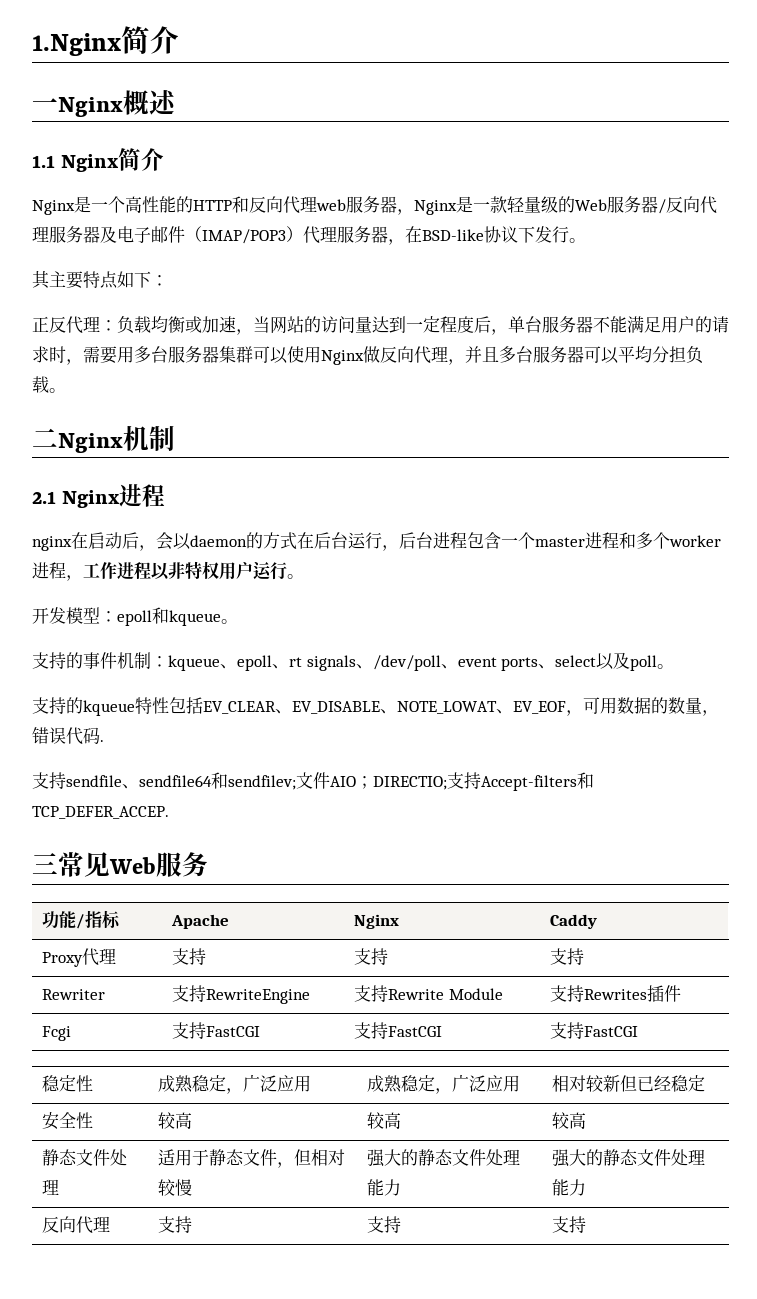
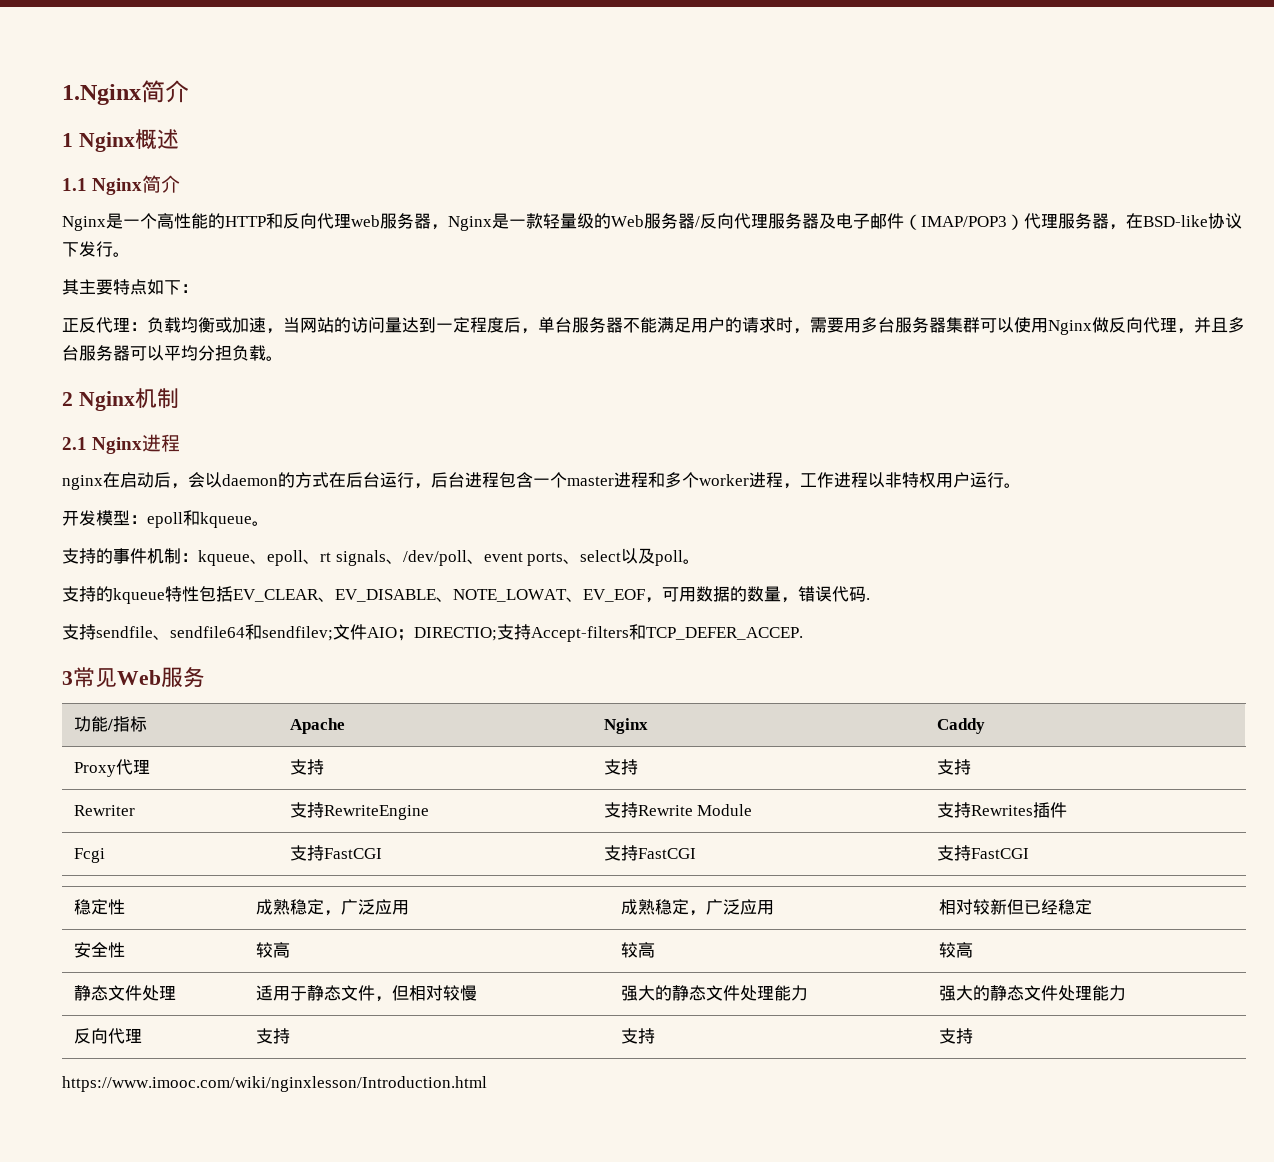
[32,98,58,112] 一 -> [62,133,73,147] 1
[32,428,58,448] 二 -> [62,392,73,406] 2
[32,853,58,874] 三 -> [62,671,73,685] 3
(586, 1224) none -> [62,1076,487,1092] // https://www.imooc.com/wiki/nginxlesson/Introduction.html

